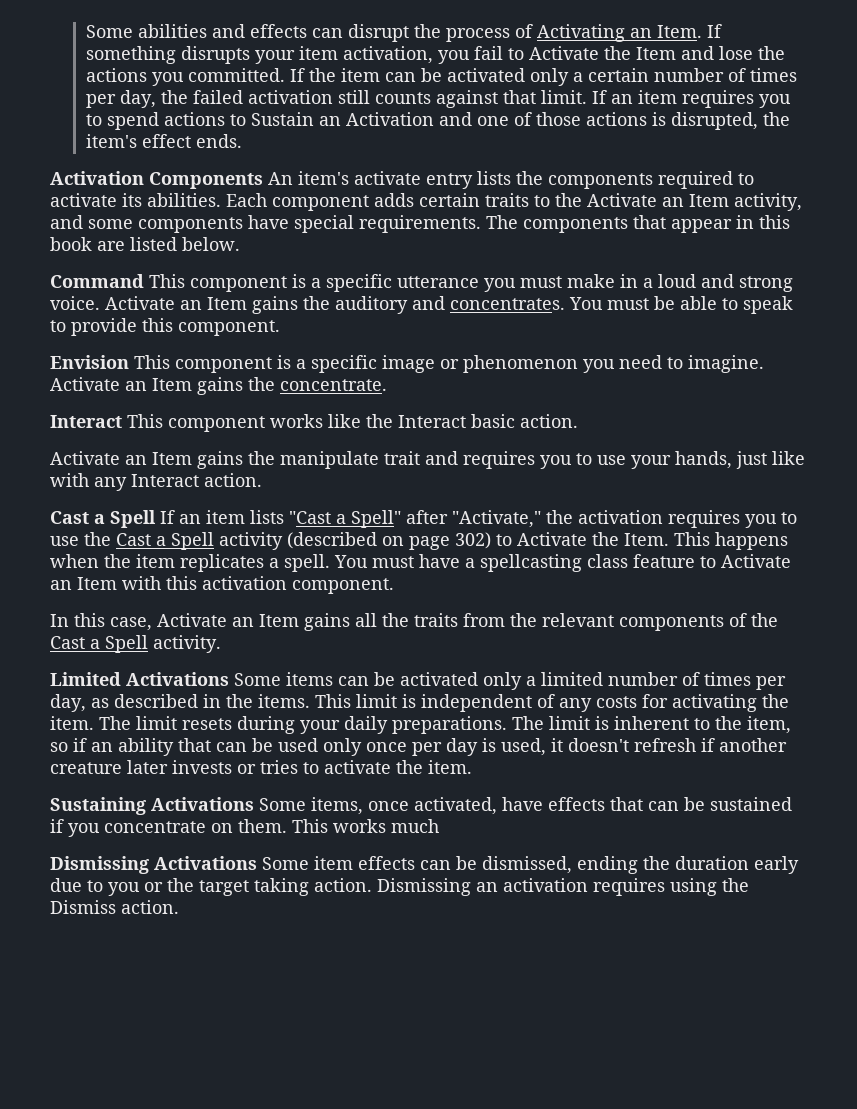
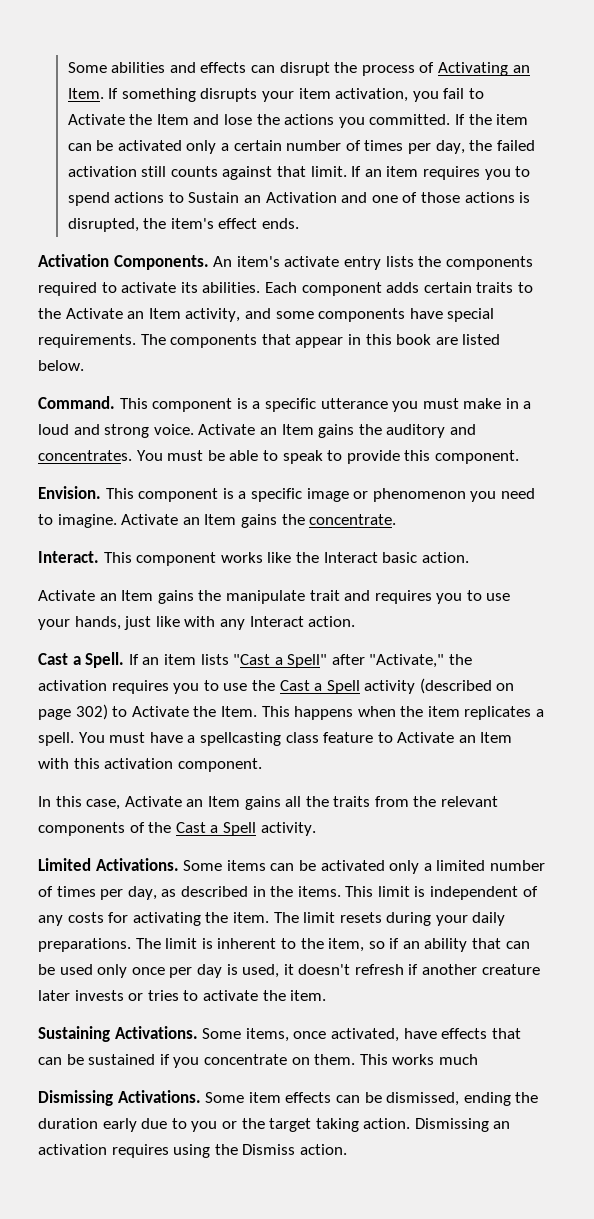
[149,172,263,189] Components -> [113,255,209,270] Components.
[50,274,144,288] Command -> [38,396,115,409] Command.
[50,355,129,369] Envision -> [38,486,101,499] Envision.
[50,415,122,428] Interact -> [38,551,99,563] Interact.
[110,510,156,528] Spell -> [85,652,125,668] Spell.
[126,672,229,686] Activations -> [95,858,179,871] Activations.
[151,797,254,811] Activations -> [114,1026,198,1039] Activations.
[154,856,257,870] Activations -> [117,1090,201,1103] Activations.

